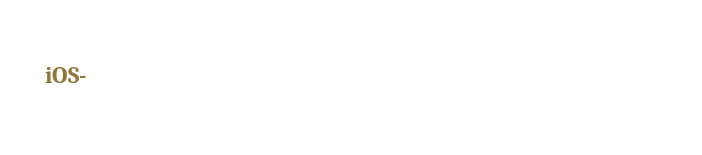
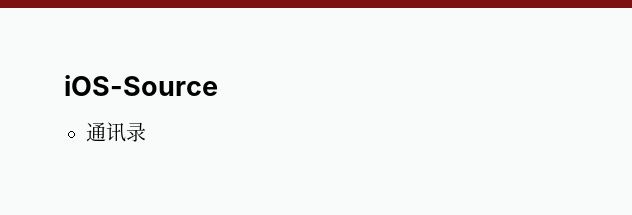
[45,67,86,83] iOS- -> [64,75,218,96] [86,122,146,142] iOS-Source // 通讯录

